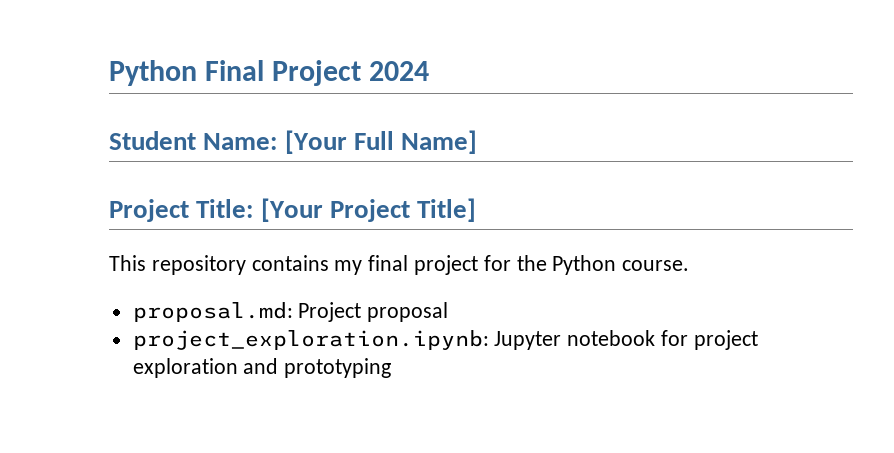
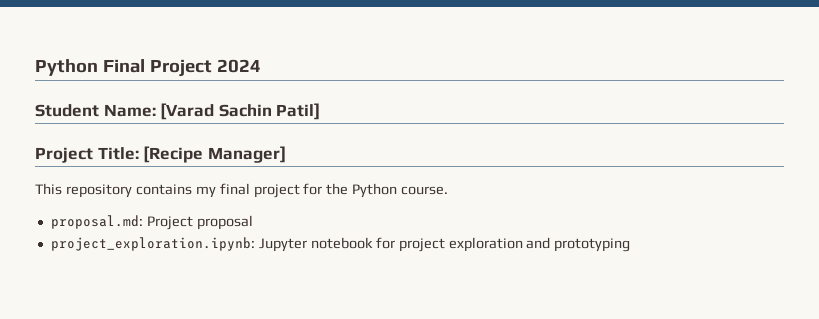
[284,130,478,154] [Your Full Name] -> [160,103,321,120] [Varad Sachin Patil]
[260,198,477,222] [Your Project Title] -> [143,146,286,163] [Recipe Manager]

